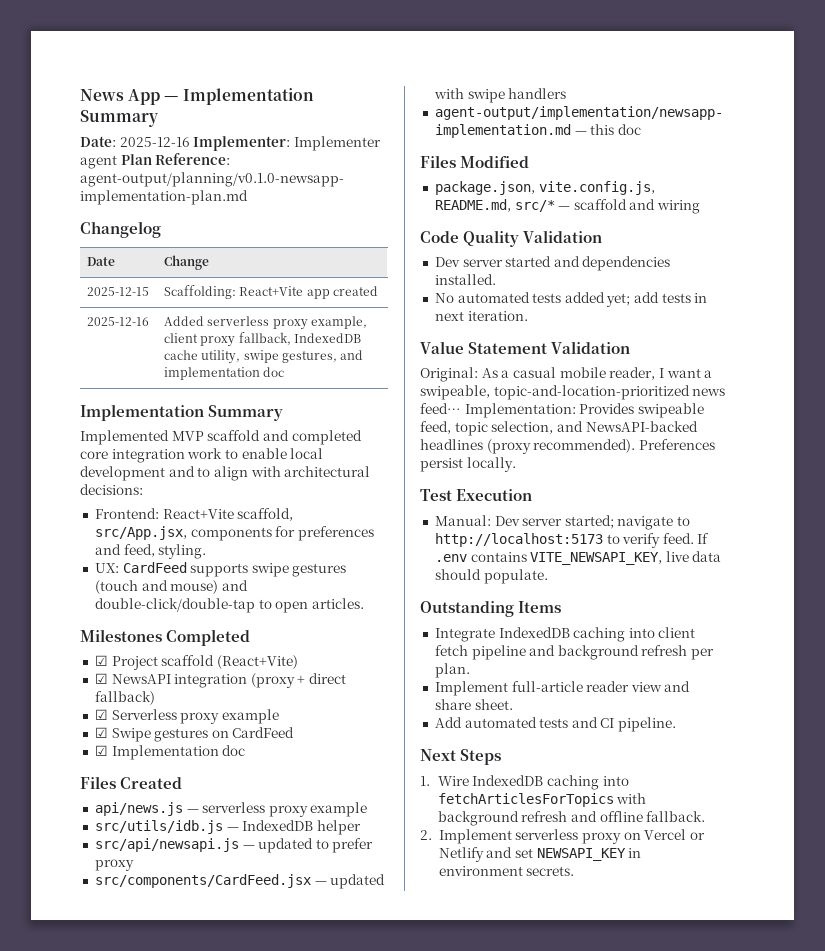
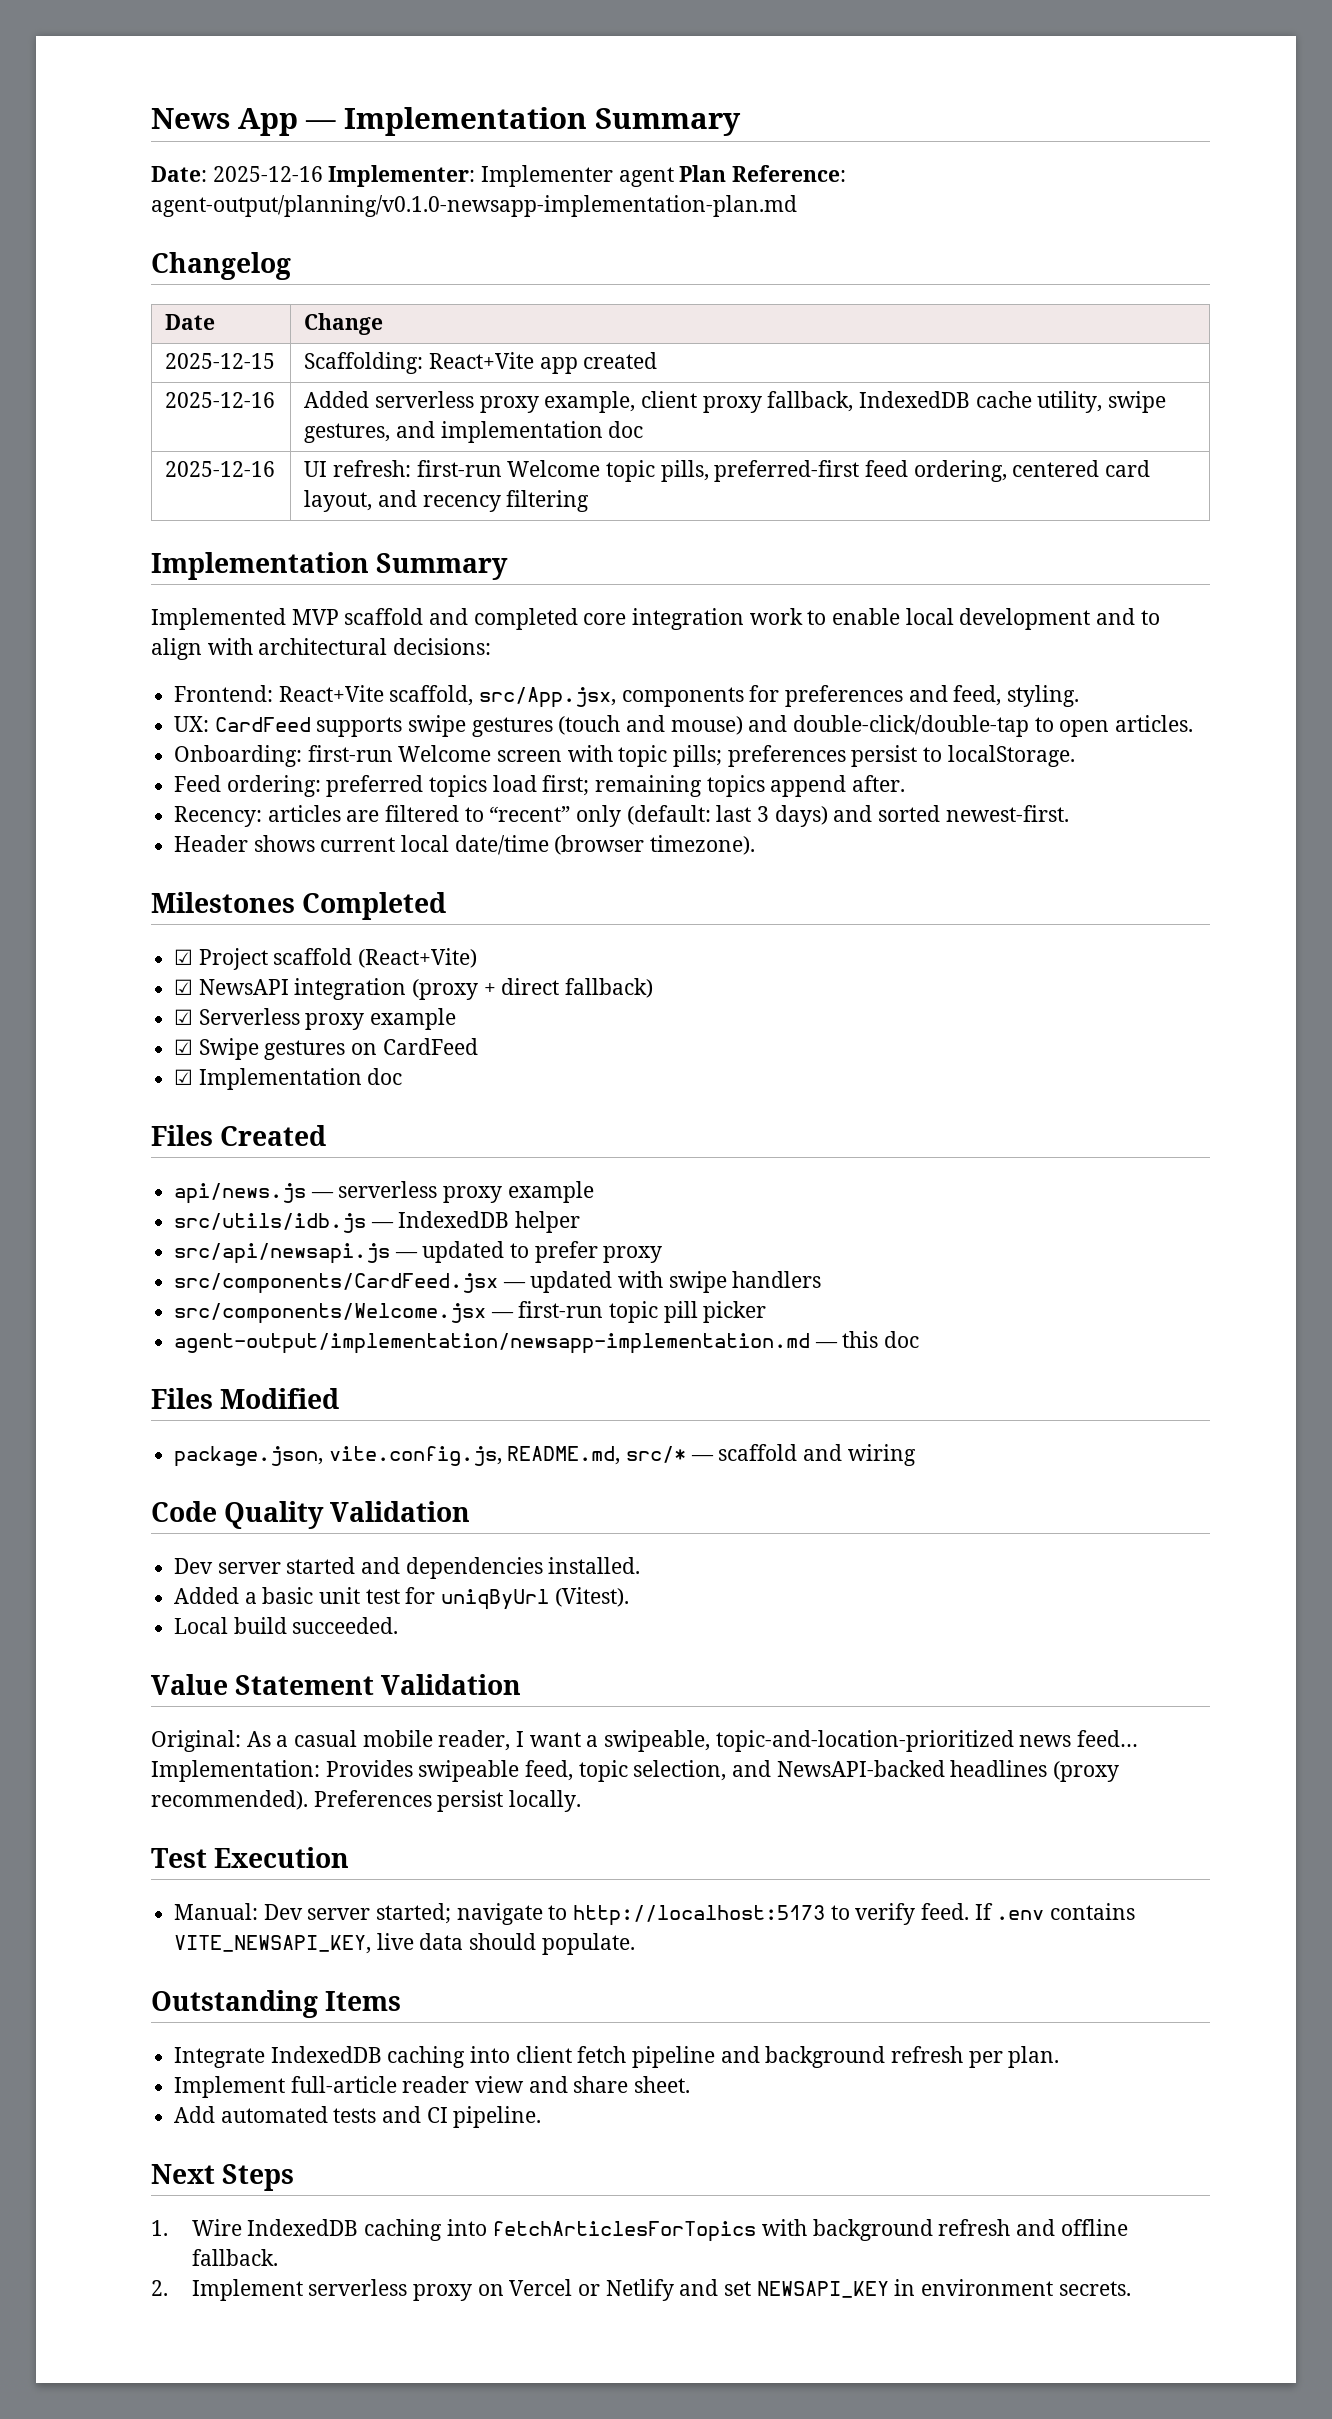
(285, 372) none -> [165,461,276,477] [304,460,1150,482] [304,490,590,512] // 2025-12-16 | UI refresh: first-run Welcome topic pills, preferred-first feed ordering, centered card layout, and recency filtering
(364, 603) none -> [174,745,1075,767] [174,775,906,797] [174,805,1069,827] [174,835,756,855] // Onboarding: first-run Welcome screen with topic pills; preferences persist to localStorage. // Feed ordering: preferred topics load first; remaining topics append after. // Recency: articles are filtered to “recent” only (default: last 3 days) and sorted newest-first. // Header shows current local date/time (browser timezone).
(567, 93) none -> [174,1301,767,1324] // src/components/Welcome.jsx — first-run topic pill picker
[434,292,708,307] [434,311,528,321] No automated tests added yet; add tests in next iteration. -> [174,1587,629,1610] [174,1617,399,1634] Added a basic unit test for uniqByUrl (Vitest). // Local build succeeded.

